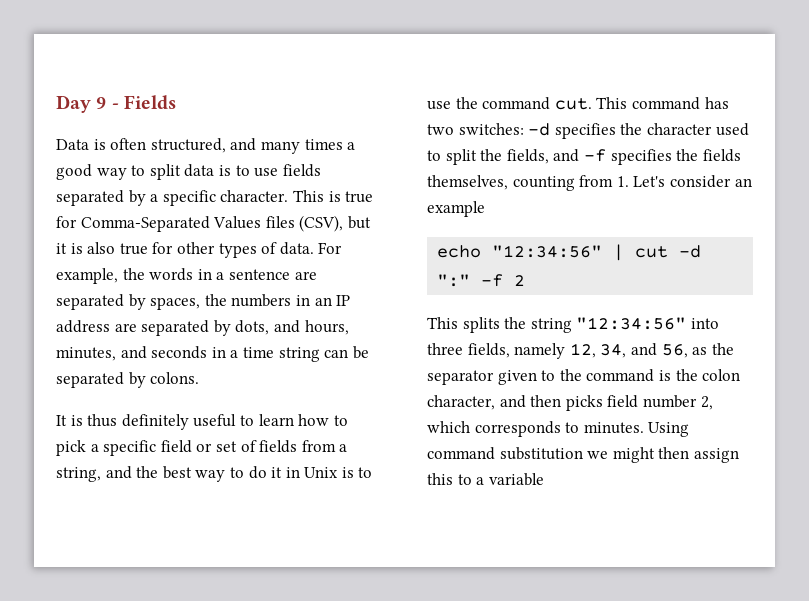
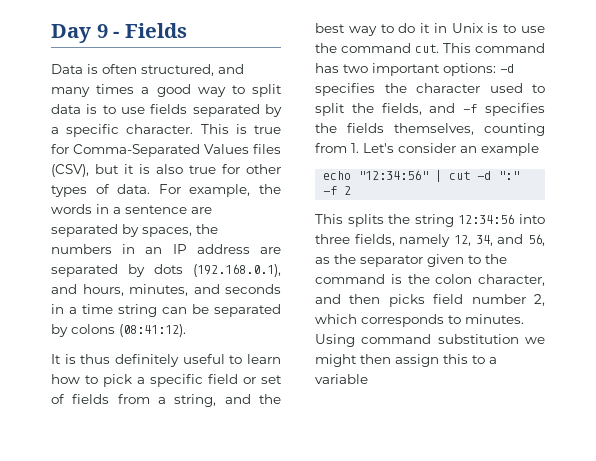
[235,320,270,335] dots, -> [154,264,281,277] dots (192.168.0.1),
[150,372,200,384] colons. -> [71,324,186,337] colons (08:41:12).
[458,123,524,135] switches: -> [372,63,496,76] important options:
[576,317,687,330] "12:34:56" -> [458,214,515,224] 12:34:56

